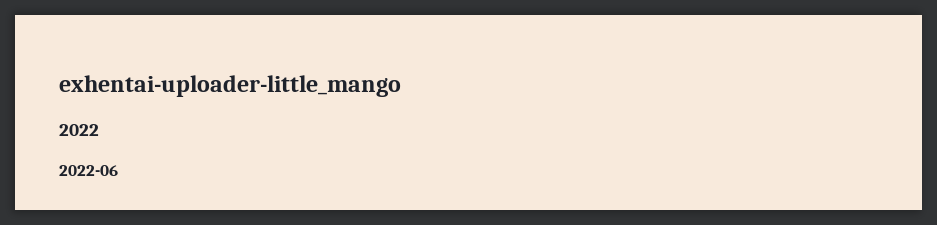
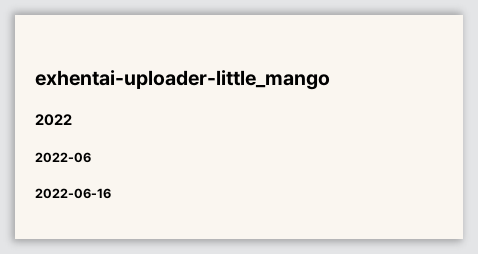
(118, 170) none -> [35,188,111,199] // 2022-06-16

